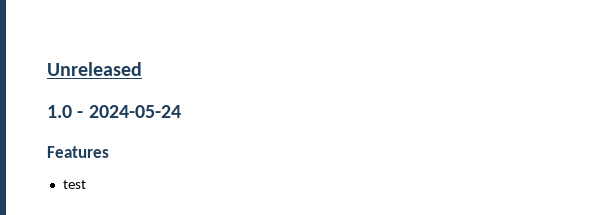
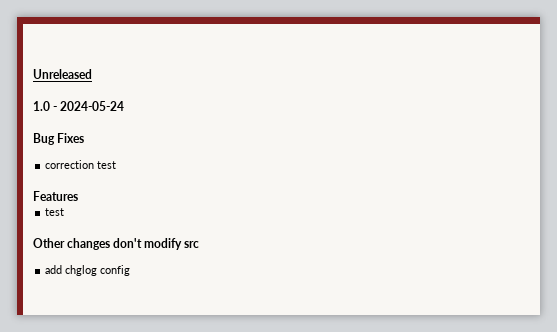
[47,146,109,158] [62,180,86,189] Features // test -> [33,133,85,145] [45,160,117,169] [33,191,78,201] [45,208,65,216] [33,238,200,250] [45,265,131,276] Bug Fixes // correction test // Features // test // Other changes don't modify src // add chglog config

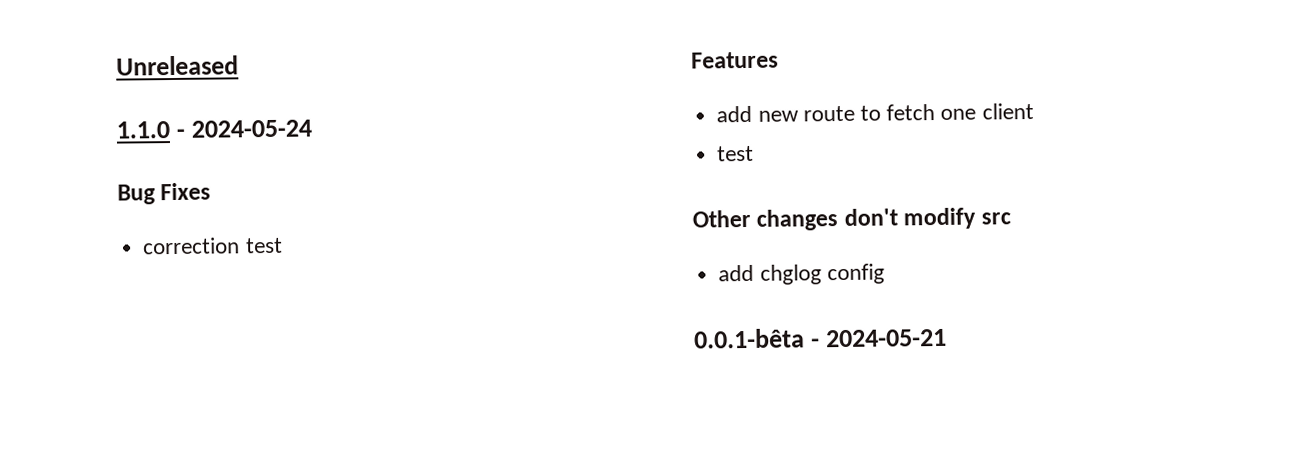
[33,101,50,111] 1.0 -> [116,121,170,139] 1.1.0
(78, 196) none -> [716,102,1034,123] // add new route to fetch one client
(131, 270) none -> [693,328,947,349] // 0.0.1-bêta - 2024-05-21

